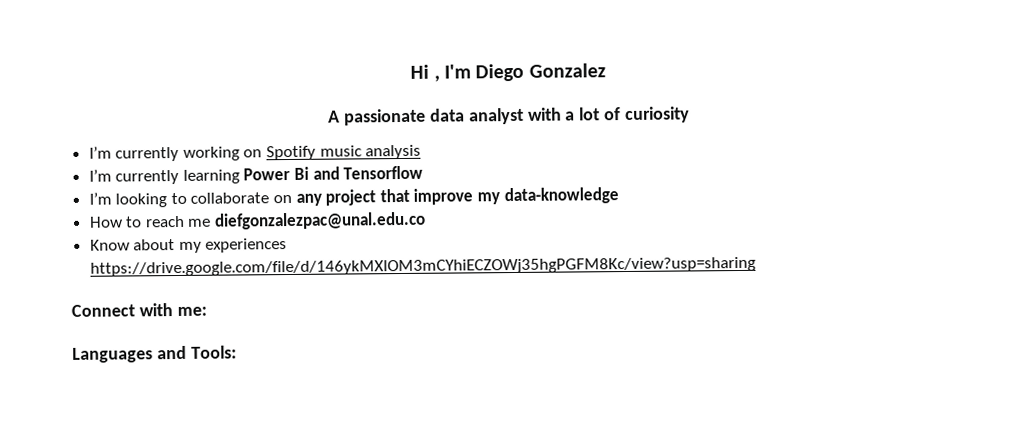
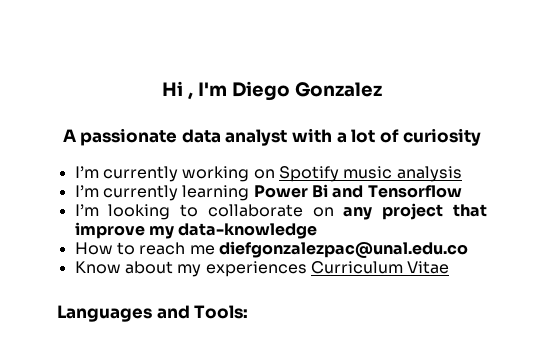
[89,256,756,277] [71,303,207,317] https://drive.google.com/file/d/146ykMXlOM3mCYhiECZOWj35hgPGFM8Kc/view?usp=sharing // Connect with me: -> [310,261,450,274] Curriculum Vitae

